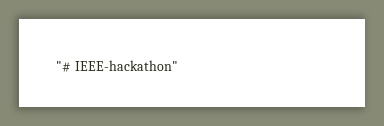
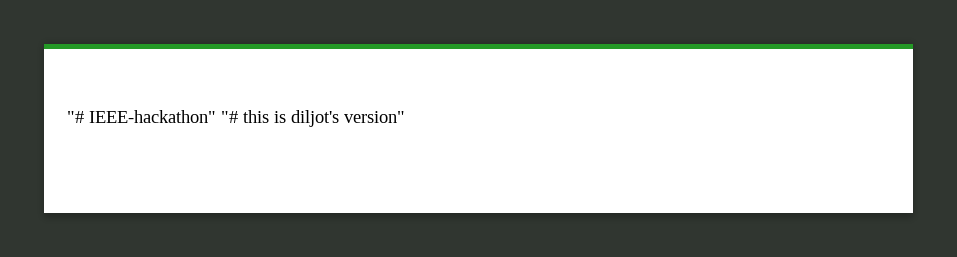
(178, 65) none -> [221,110,405,127] "# this is diljot's version"

